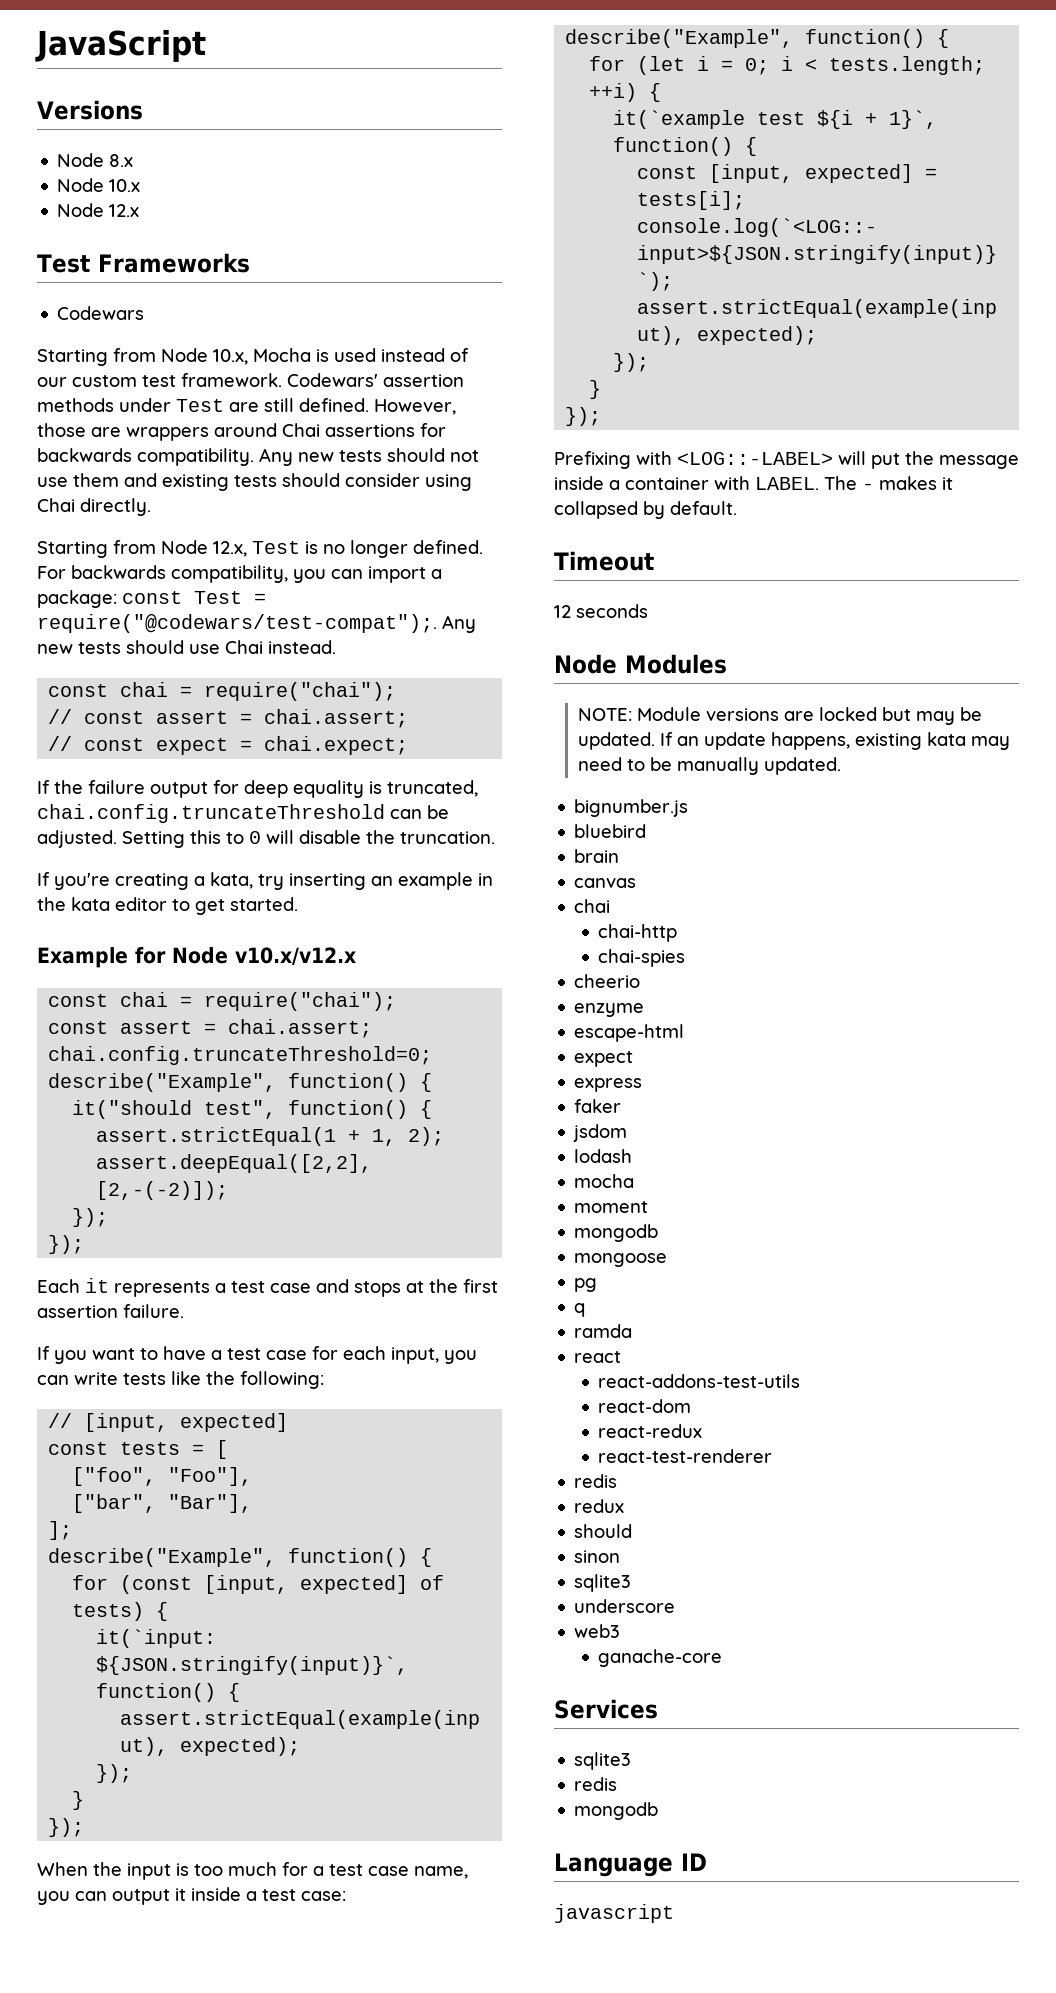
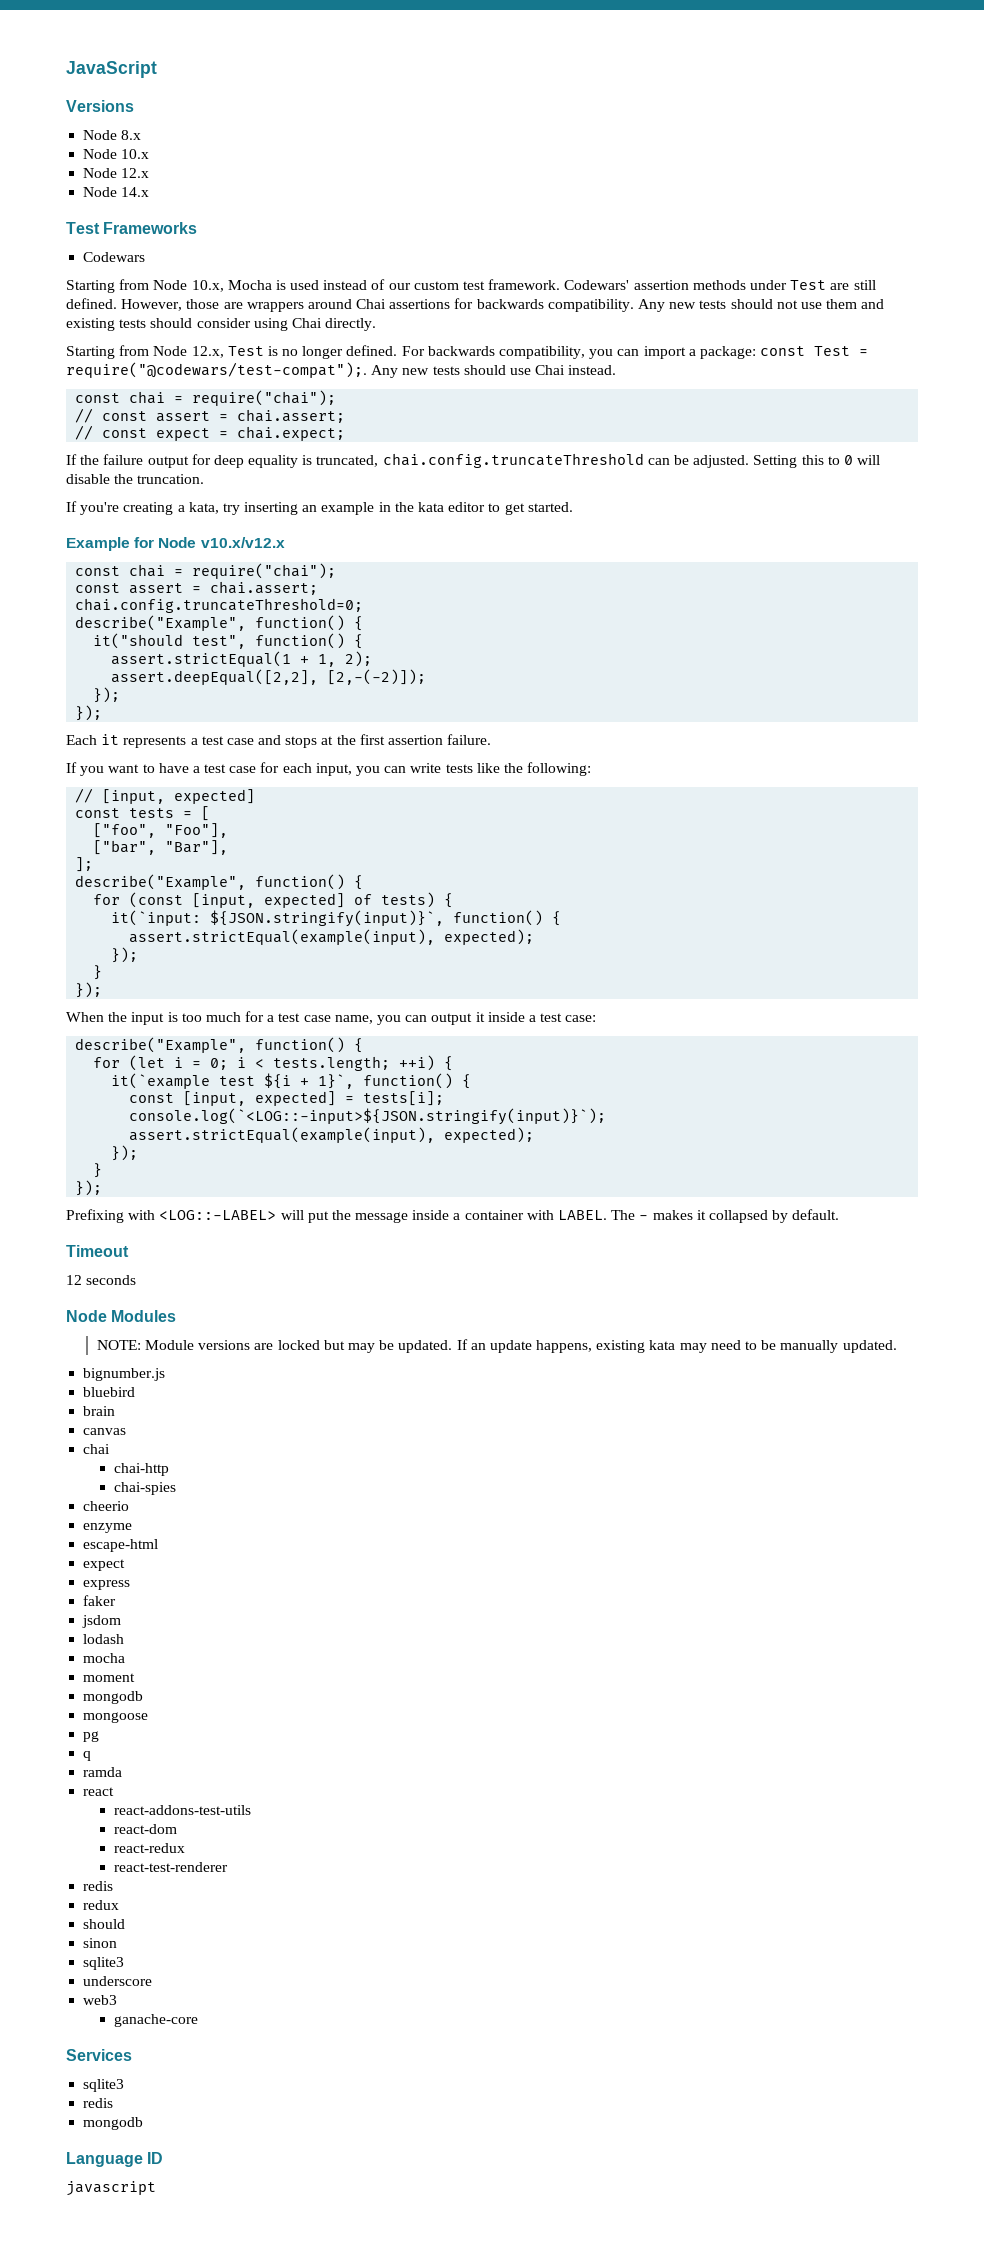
(140, 210) none -> [83,187,150,197] // Node 14.x

